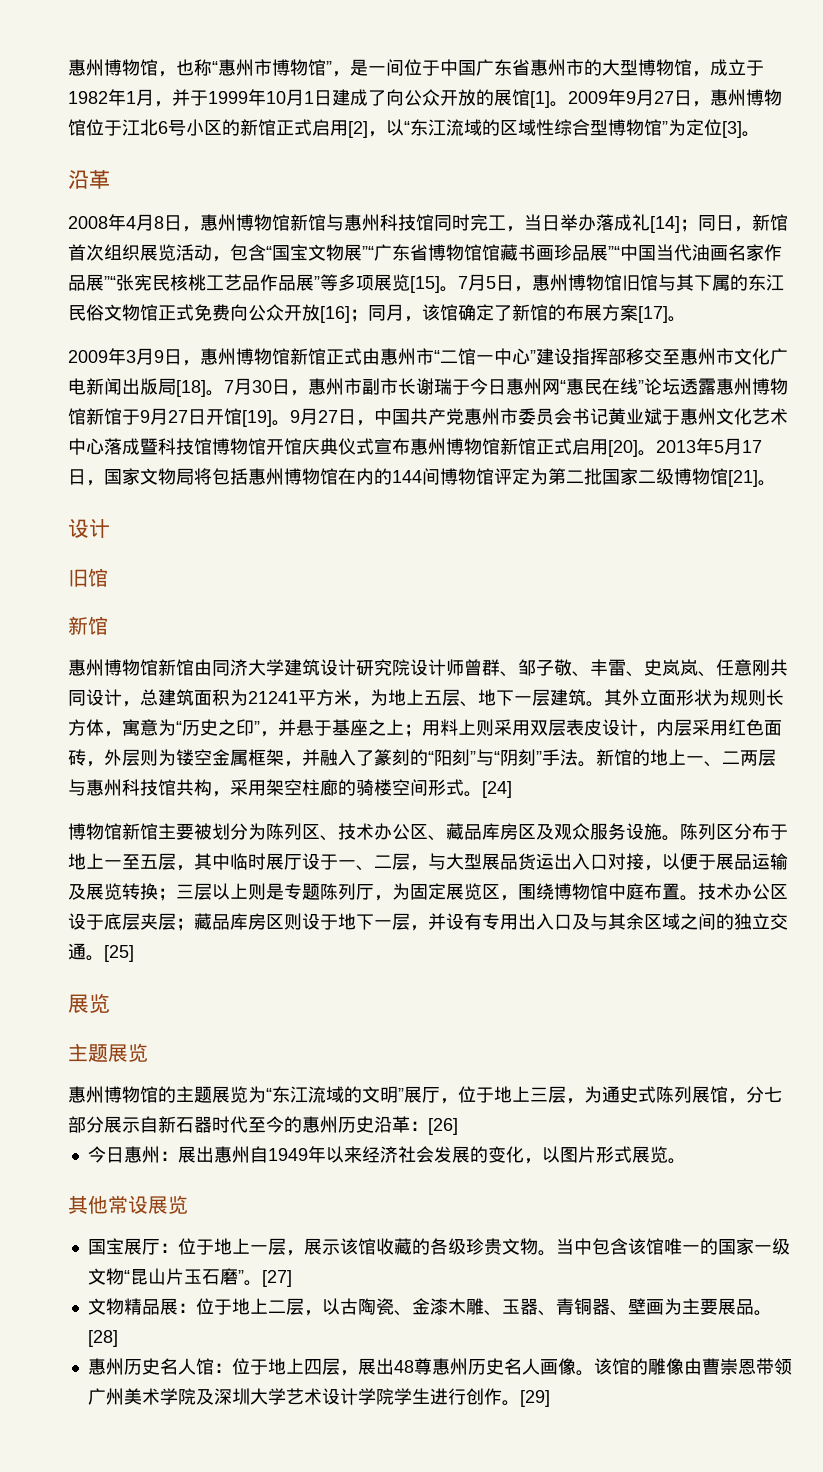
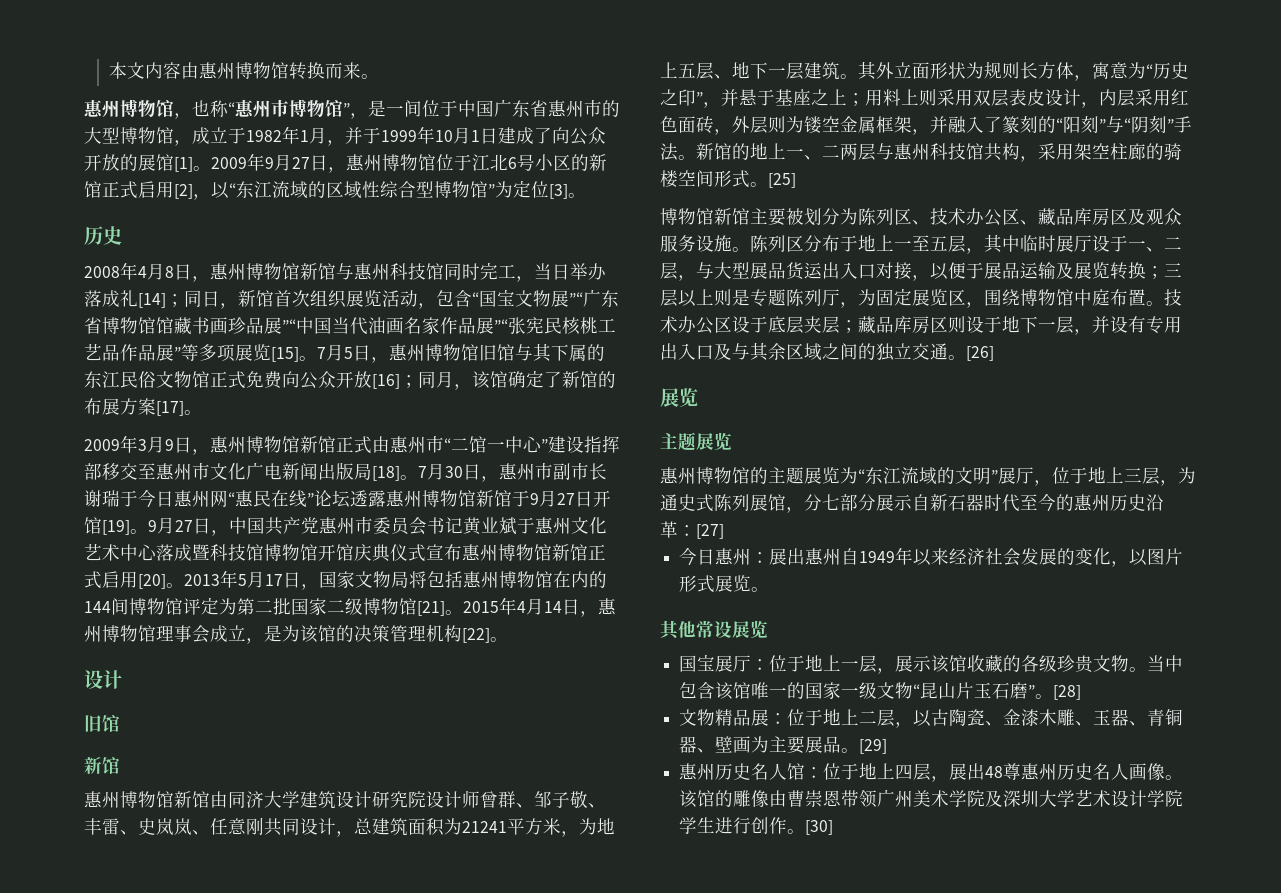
(68, 67) none -> [108,62,379,80] 本文内容由惠州博物馆转换而来。 //
[68,170,110,189] 沿革 -> [84,226,122,245] 历史
(776, 483) none -> [463,597,617,617] [84,624,508,644] 2015年4月14日，惠州博物馆理事会成立，是为该馆的决策管理机构[22]。
[482,781,512,798] [24] -> [768,173,796,188] [25]
[104,945,134,962] [25] -> [966,346,994,361] [26]
[428,1118,458,1135] [26] -> [696,524,724,539] [27]
[261,1270,292,1287] [27] -> [1053,685,1082,700] [28]
[87,1330,118,1347] [28] -> [859,739,888,754] [29]
[519,1390,550,1407] [29] -> [805,820,834,835] [30]

